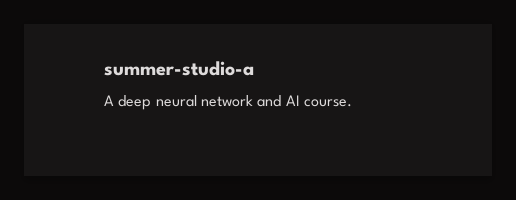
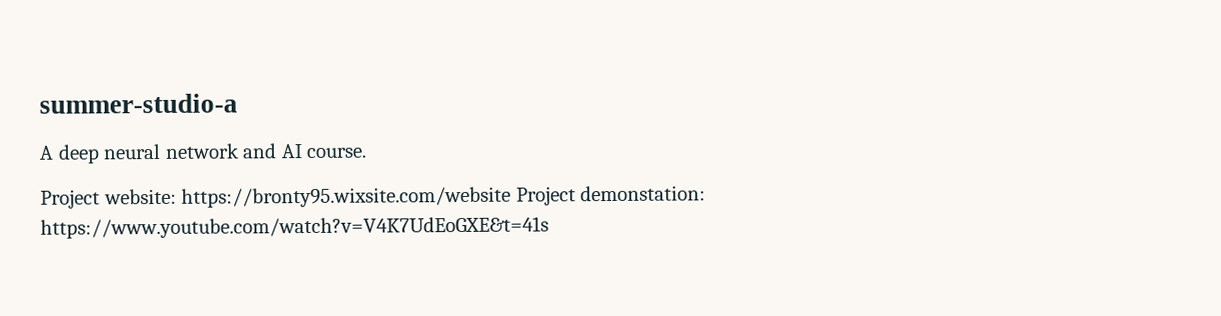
(352, 103) none -> [40,185,707,209] [40,216,549,239] // Project website: https://bronty95.wixsite.com/website Project demonstation: https://www.youtube.com/watch?v=V4K7UdEoGXE&t=41s

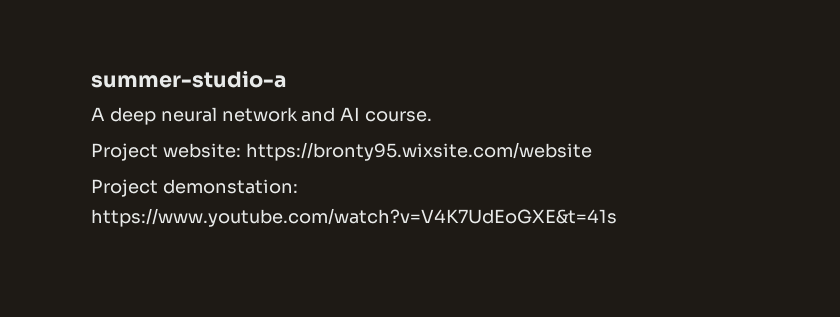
(512, 197) none -> (592, 151) //

